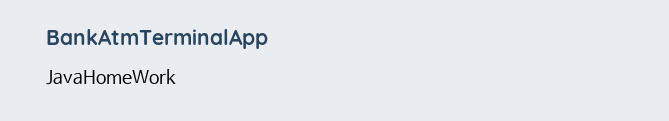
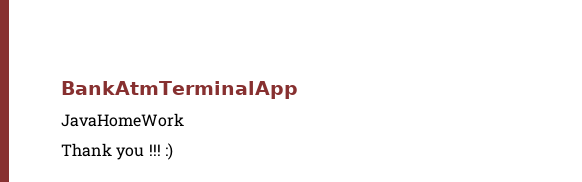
(176, 77) none -> [61,143,173,160] // Thank you !!! :)

